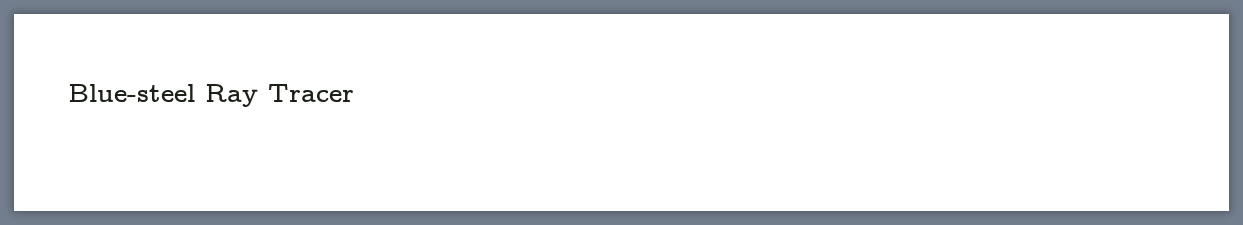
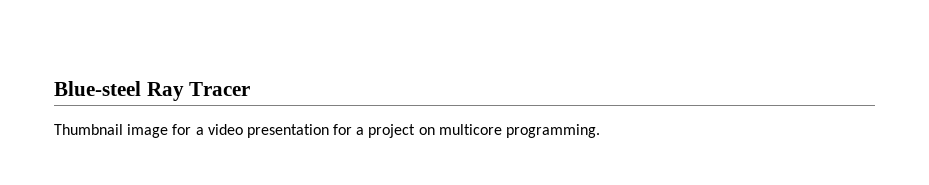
(354, 93) none -> [54,124,601,138] // Thumbnail image for a video presentation for a project on multicore programming.

